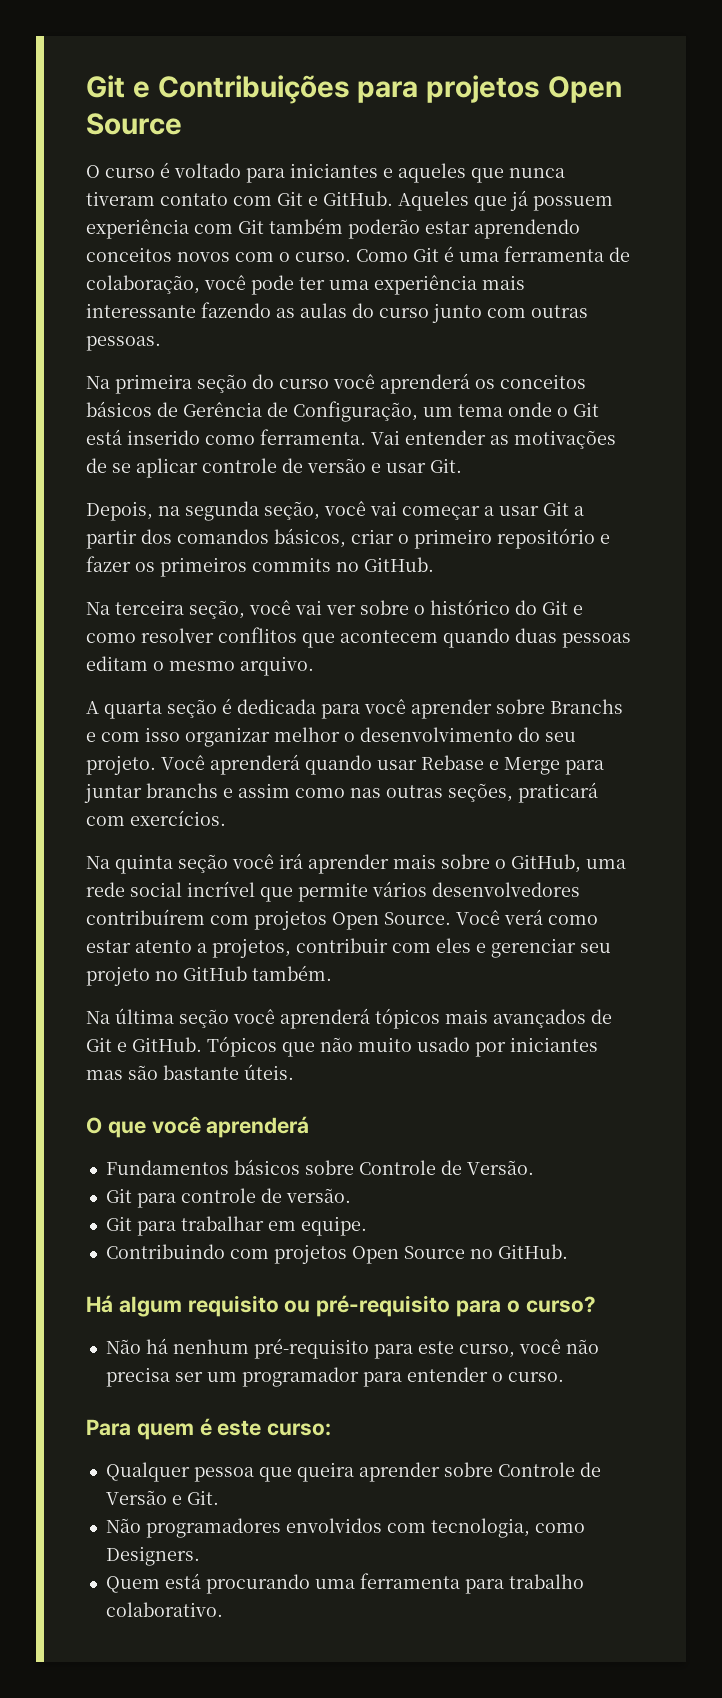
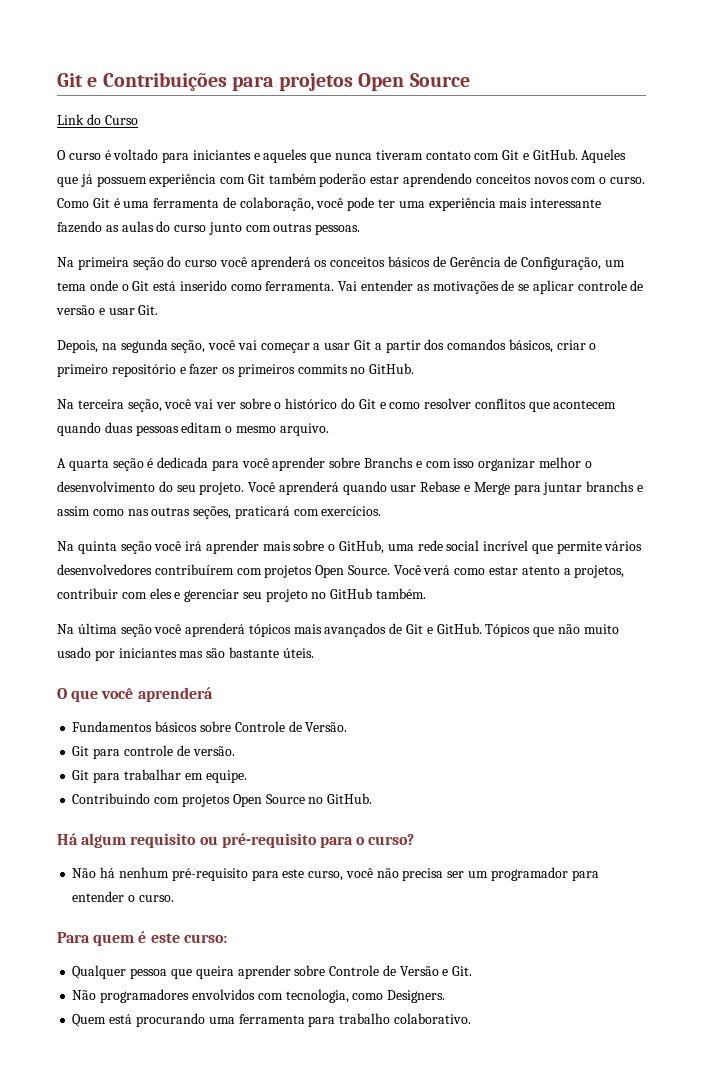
(182, 124) none -> [57,114,138,125] // Link do Curso

